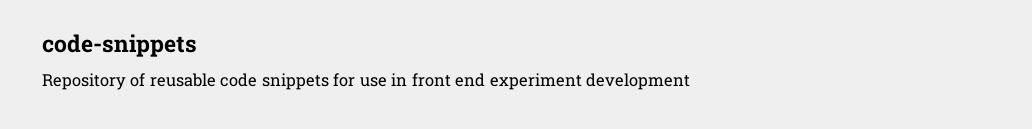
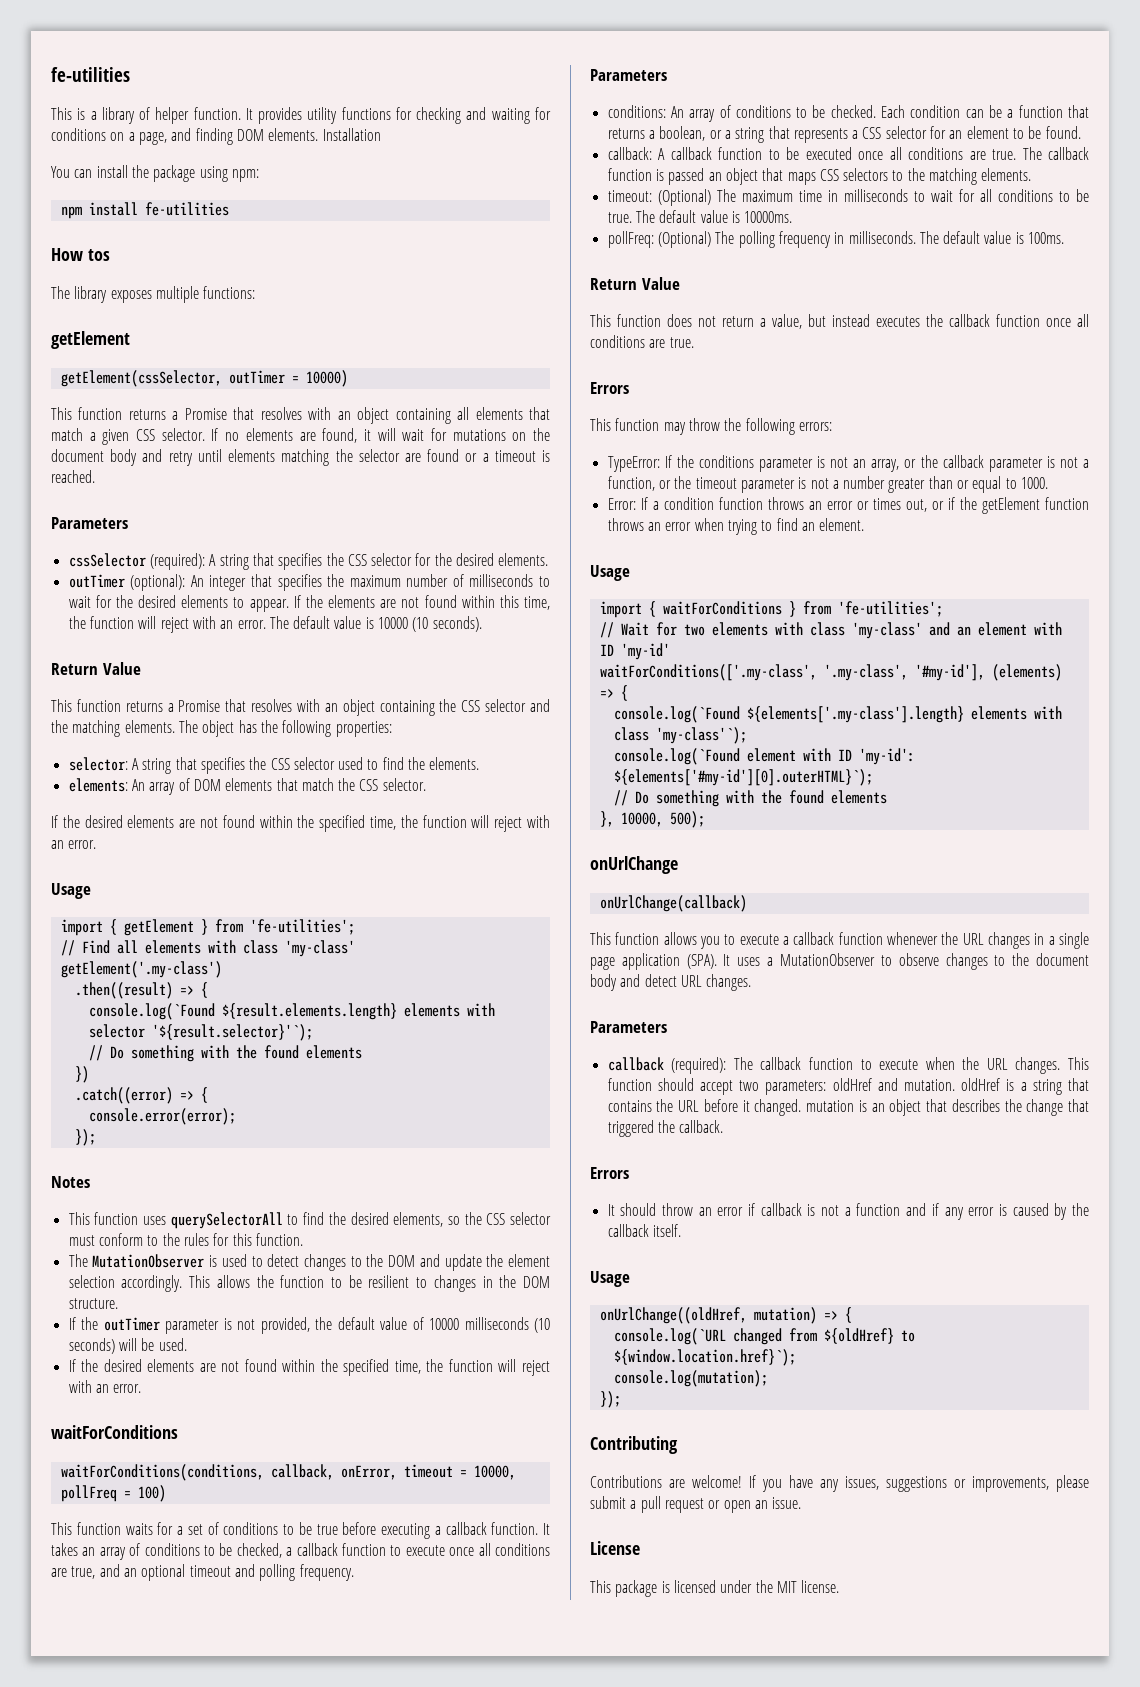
[42,34,197,57] [42,73,691,90] code-snippets // Repository of reusable code snippets for use in front end experiment development -> [51,67,130,82] [51,107,551,124] [51,128,381,145] [51,165,259,182] [60,202,229,219] [51,248,110,261] [51,286,256,303] [51,331,130,349] [60,370,348,387] [51,407,550,424] [51,428,550,445] [51,449,551,466] [51,470,95,483] [51,517,128,529] [68,553,549,570] [68,574,550,591] [68,595,551,612] [68,616,482,633] [51,662,141,675] [51,699,550,716] [51,720,392,737] [68,757,480,774] [68,778,426,795] [51,815,551,832] [51,840,97,849] [51,883,91,899] [60,919,355,936] [60,940,355,957] [60,961,222,978] [74,982,208,999] [88,1003,495,1020] [88,1024,313,1041] [88,1045,362,1062] [74,1066,89,1083] [74,1087,208,1104] [88,1108,236,1125] [74,1129,96,1146] [51,1176,90,1188] [68,1212,551,1229] [68,1233,303,1246] [68,1254,550,1271] [68,1275,550,1292] [68,1298,118,1309] [68,1317,550,1334] [68,1338,187,1354] [68,1359,550,1376] [68,1380,142,1393] [51,1425,178,1439] [60,1464,516,1481] [60,1485,166,1502] [51,1522,550,1539] [51,1543,550,1560] [51,1564,354,1581] [590,69,667,81] [607,105,1089,122] [607,126,1081,143] [607,147,1089,160] [607,168,1032,185] [607,189,1089,206] [607,210,793,223] [607,231,1065,248] [590,277,680,290] [590,314,1089,329] [590,335,694,348] [590,382,629,394] [590,418,832,435] [607,455,1089,472] [607,476,1049,493] [607,497,1089,514] [607,518,865,535] [590,565,630,581] [599,601,943,618] [599,622,1062,639] [599,643,670,660] [599,664,1062,681] [599,685,628,701] [613,706,1062,723] [613,727,747,744] [613,748,915,765] [613,769,873,786] [613,790,887,807] [599,811,705,828] [590,856,678,874] [599,895,747,912] [590,932,1089,949] [590,953,1089,970] [590,974,752,991] [590,1021,667,1033] [607,1057,1089,1074] [607,1078,1089,1095] [607,1099,1089,1116] [607,1120,724,1137] [590,1167,629,1179] [607,1203,1089,1220] [607,1224,681,1237] [590,1271,630,1287] [599,1307,852,1324] [613,1328,915,1345] [613,1349,796,1366] [613,1370,768,1387] [599,1391,621,1408] [590,1436,678,1454] [590,1475,1089,1492] [590,1496,802,1513] [590,1541,640,1555] [590,1580,840,1597] fe-utilities // This is a library of helper function. It provides utility functions for checking and waiting for conditions on a page, and finding DOM elements. Installation // You can install the package using npm: // npm install fe-utilities // How tos // The library exposes multiple functions: // getElement // getElement(cssSelector, outTimer = 10000) // This function returns a Promise that resolves with an object containing all elements that match a given CSS selector. If no elements are found, it will wait for mutations on the document body and retry until elements matching the selector are found or a timeout is reached. // Parameters // cssSelector (required): A string that specifies the CSS selector for the desired elements. // outTimer (optional): An integer that specifies the maximum number of milliseconds to wait for the desired elements to appear. If the elements are not found within this time, the function will reject with an error. The default value is 10000 (10 seconds). // Return Value // This function returns a Promise that resolves with an object containing the CSS selector and the matching elements. The object has the following properties: // selector: A string that specifies the CSS selector used to find the elements. // elements: An array of DOM elements that match the CSS selector. // If the desired elements are not found within the specified time, the function will reject with an error. // Usage // import { getElement } from 'fe-utilities'; // // Find all elements with class 'my-class' // getElement('.my-class') // .then((result) => { // console.log(`Found ${result.elements.length} elements with selector '${result.selector}'`); // // Do something with the found elements // }) // .catch((error) => { // console.error(error); // }); // Notes // This function uses querySelectorAll to find the desired elements, so the CSS selector must conform to the rules for this function. // The MutationObserver is used to detect changes to the DOM and update the element selection accordingly. This allows the function to be resilient to changes in the DOM structure. // If the outTimer parameter is not provided, the default value of 10000 milliseconds (10 seconds) will be used. // If the desired elements are not found within the specified time, the function will reject with an error. // waitForConditions // waitForConditions(conditions, callback, onError, timeout = 10000, pollFreq = 100) // This function waits for a set of conditions to be true before executing a callback function. It takes an array of conditions to be checked, a callback function to execute once all conditions are true, and an optional timeout and polling frequency. // Parameters // conditions: An array of conditions to be checked. Each condition can be a function that returns a boolean, or a string that represents a CSS selector for an element to be found. // callback: A callback function to be executed once all conditions are true. The callback function is passed an object that maps CSS selectors to the matching elements. // timeout: (Optional) The maximum time in milliseconds to wait for all conditions to be true. The default value is 10000ms. // pollFreq: (Optional) The polling frequency in milliseconds. The default value is 100ms. // Return Value // This function does not return a value, but instead executes the callback function once all conditions are true. // Errors // This function may throw the following errors: // TypeError: If the conditions parameter is not an array, or the callback parameter is not a function, or the timeout parameter is not a number greater than or equal to 1000. // Error: If a condition function throws an error or times out, or if the getElement function throws an error when trying to find an element. // Usage // import { waitForConditions } from 'fe-utilities'; // // Wait for two elements with class 'my-class' and an element with ID 'my-id' // waitForConditions(['.my-class', '.my-class', '#my-id'], (elements) => { // console.log(`Found ${elements['.my-class'].length} elements with class 'my-class'`); // console.log(`Found element with ID 'my-id': ${elements['#my-id'][0].outerHTML}`); // // Do something with the found elements // }, 10000, 500); // onUrlChange // onUrlChange(callback) // This function allows you to execute a callback function whenever the URL changes in a single page application (SPA). It uses a MutationObserver to observe changes to the document body and detect URL changes. // Parameters // callback (required): The callback function to execute when the URL changes. This function should accept two parameters: oldHref and mutation. oldHref is a string that contains the URL before it changed. mutation is an object that describes the change that triggered the callback. // Errors // It should throw an error if callback is not a function and if any error is caused by the callback itself. // Usage // onUrlChange((oldHref, mutation) => { // console.log(`URL changed from ${oldHref} to ${window.location.href}`); // console.log(mutation); // }); // Contributing // Contributions are welcome! If you have any issues, suggestions or improvements, please submit a pull request or open an issue. // License // This package is licensed under the MIT license.

